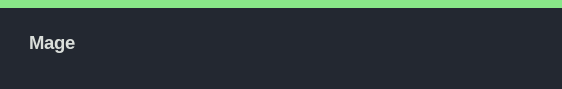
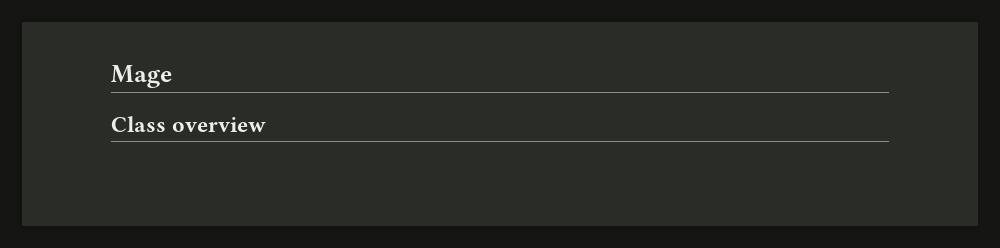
(75, 44) none -> [111,116,267,132] // Class overview

